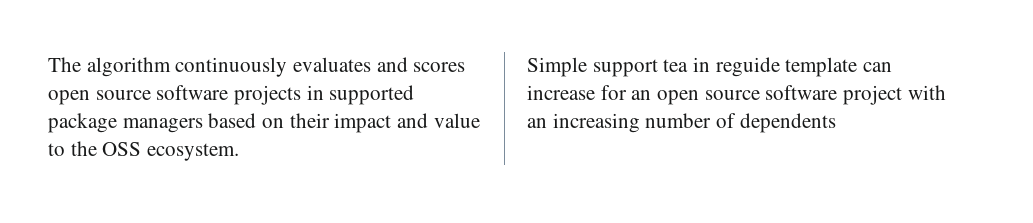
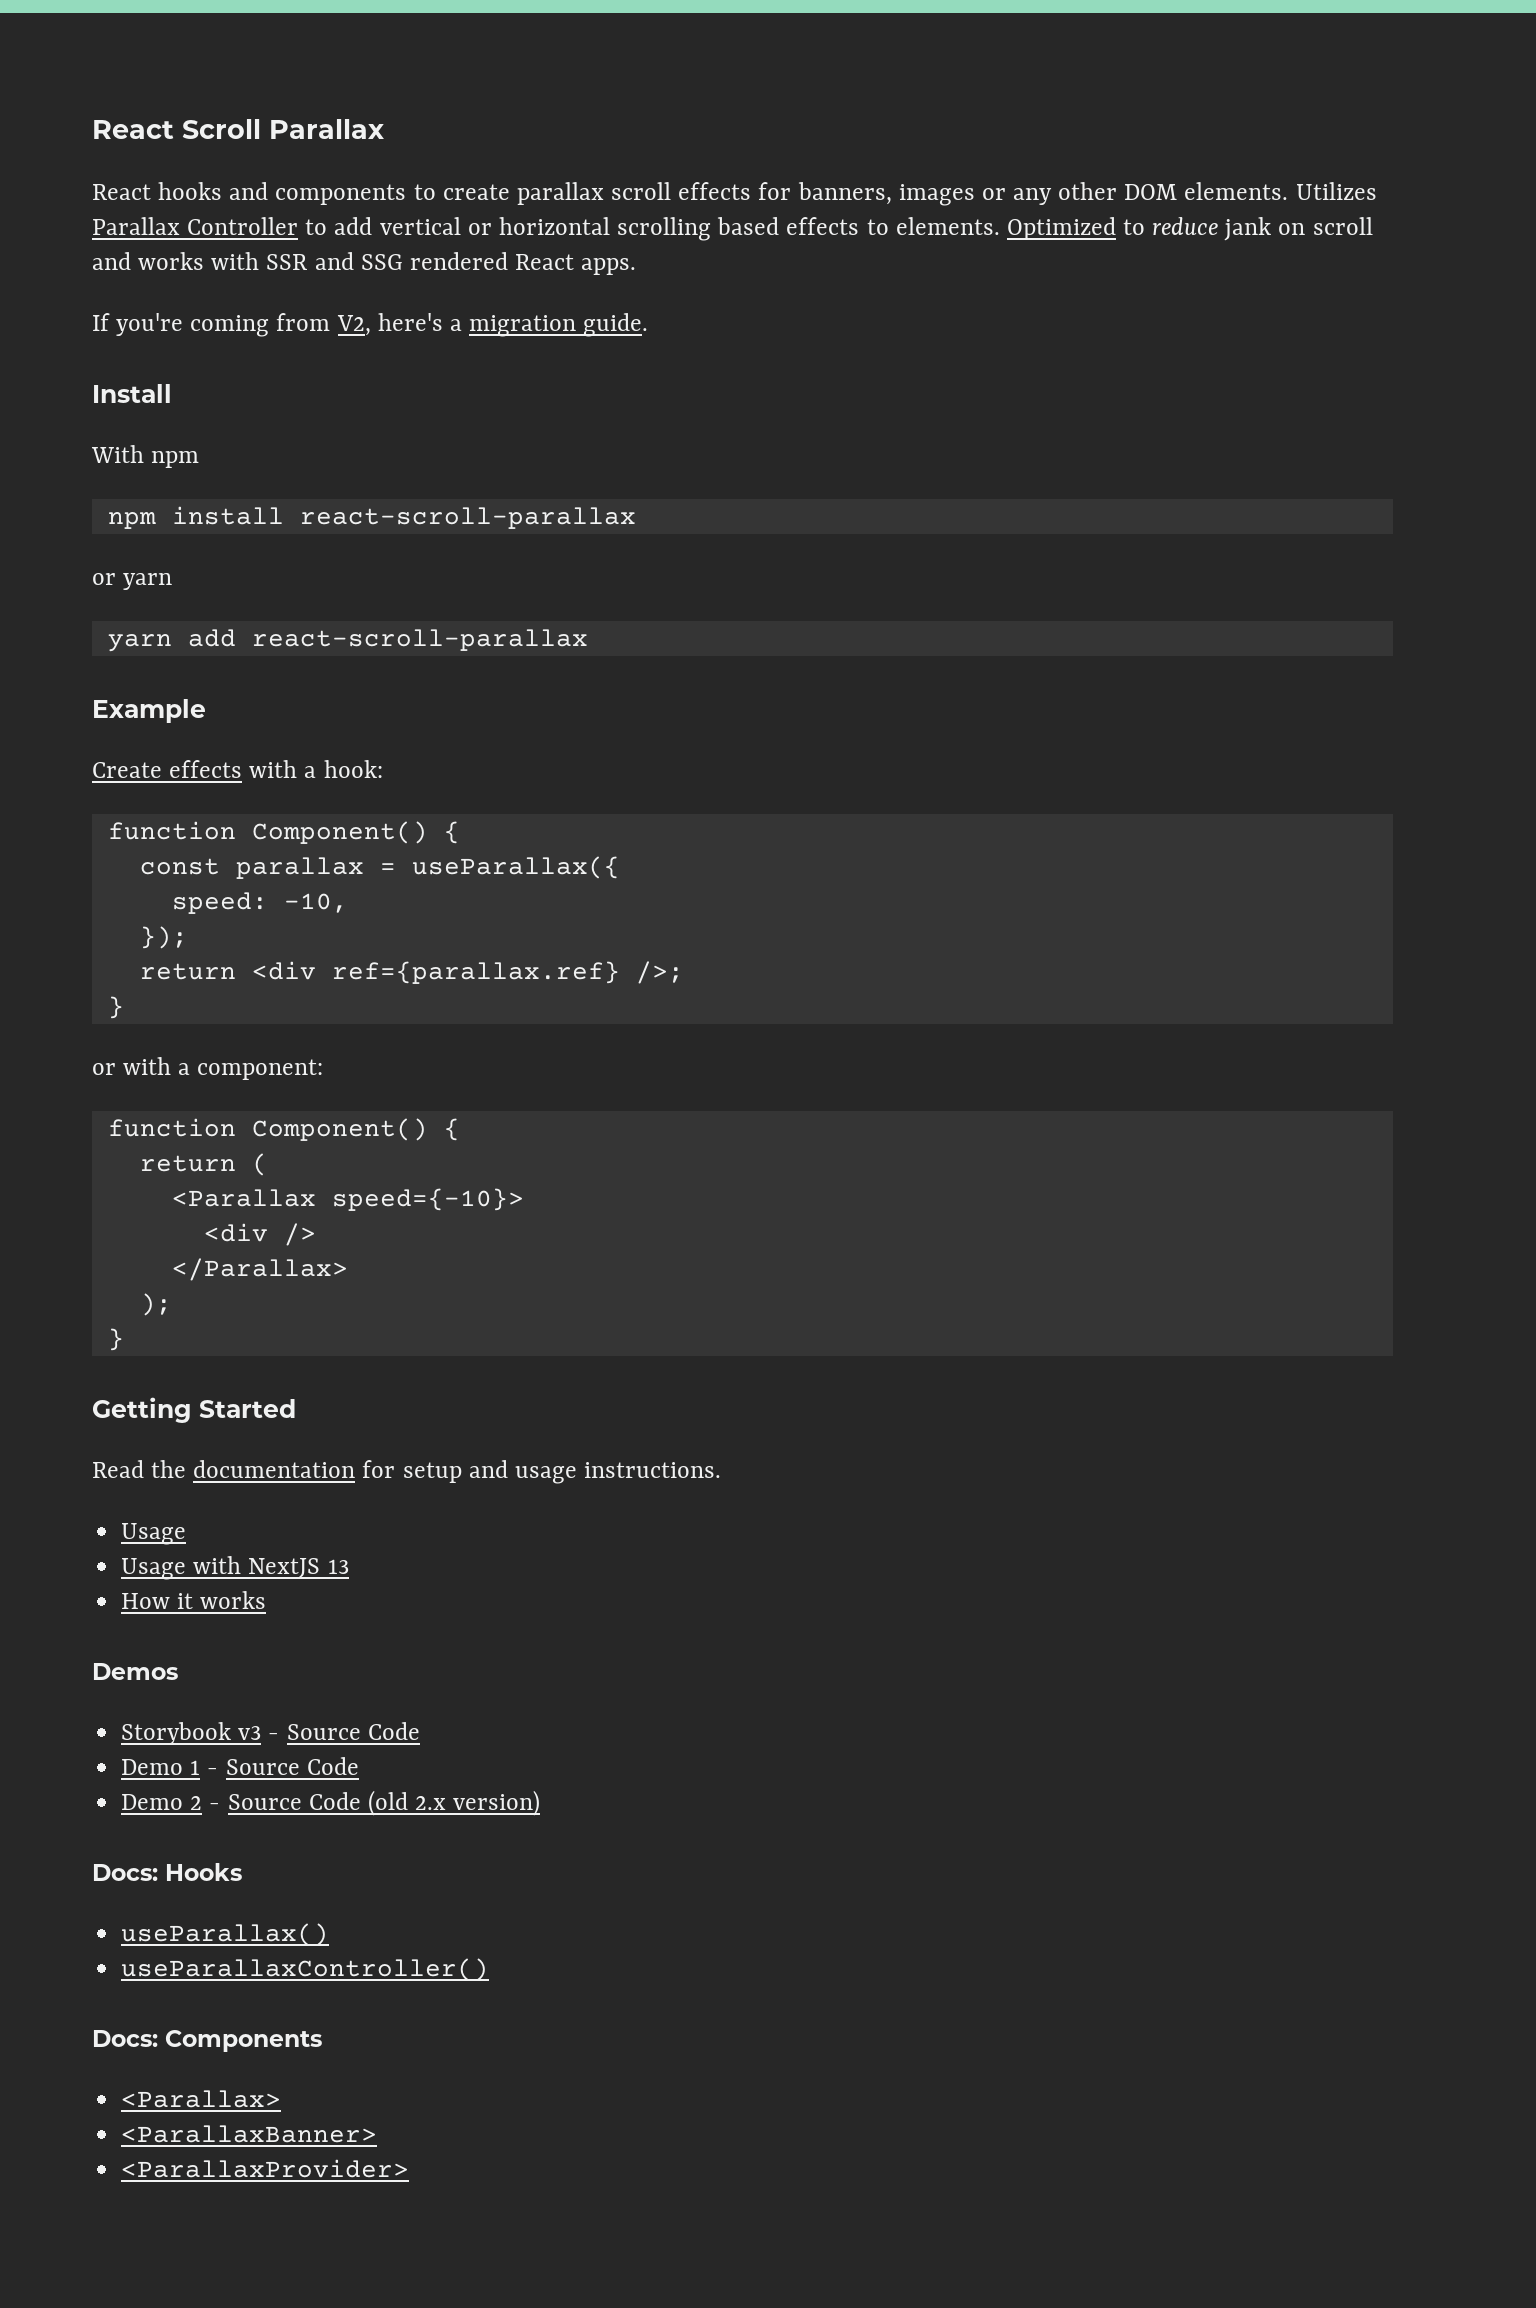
[48,57,466,77] [48,85,415,105] [48,113,480,133] [48,141,240,161] [527,57,893,77] [527,85,946,105] [527,113,836,133] The algorithm continuously evaluates and scores open source software projects in supported package managers based on their impact and value to the OSS ecosystem. // Simple support tea in reguide template can increase for an open source software project with an increasing number of dependents -> [92,119,384,139] [92,182,1377,206] [92,217,1373,241] [92,252,637,275] [92,313,649,337] [92,384,172,403] [91,445,200,468] [107,506,636,529] [92,573,173,590] [107,629,588,652] [92,699,206,723] [92,760,383,778] [107,821,460,844] [139,856,620,879] [171,892,348,914] [139,926,188,949] [139,961,684,984] [107,996,124,1019] [92,1057,324,1080] [107,1118,460,1141] [139,1153,268,1176] [171,1188,524,1211] [203,1223,316,1246] [171,1258,348,1281] [139,1293,172,1316] [107,1328,124,1351] [92,1397,296,1423] [92,1460,722,1484] [121,1523,187,1545] [121,1556,349,1580] [121,1591,267,1609] [92,1663,178,1680] [121,1722,420,1745] [121,1757,359,1775] [121,1790,541,1816] [92,1863,242,1881] [121,1923,330,1946] [121,1958,490,1981] [92,2030,322,2052] [121,2090,282,2108] [121,2125,378,2143] [121,2159,410,2178] React Scroll Parallax // React hooks and components to create parallax scroll effects for banners, images or any other DOM elements. Utilizes Parallax Controller to add vertical or horizontal scrolling based effects to elements. Optimized to reduce jank on scroll and works with SSR and SSG rendered React apps. // If you're coming from V2, here's a migration guide. // Install // With npm // npm install react-scroll-parallax // or yarn // yarn add react-scroll-parallax // Example // Create effects with a hook: // function Component() { // const parallax = useParallax({ // speed: -10, // }); // return <div ref={parallax.ref} />; // } // or with a component: // function Component() { // return ( // <Parallax speed={-10}> // <div /> // </Parallax> // ); // } // Getting Started // Read the documentation for setup and usage instructions. // Usage // Usage with NextJS 13 // How it works // Demos // Storybook v3 - Source Code // Demo 1 - Source Code // Demo 2 - Source Code (old 2.x version) // Docs: Hooks // useParallax() // useParallaxController() // Docs: Components // <Parallax> // <ParallaxBanner> // <ParallaxProvider>

